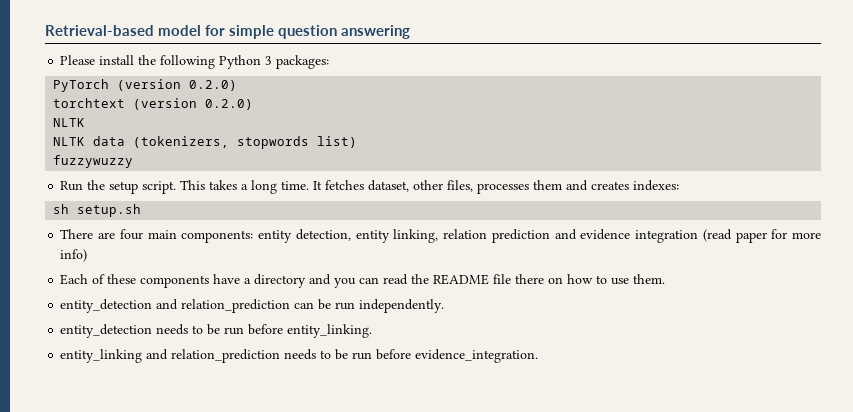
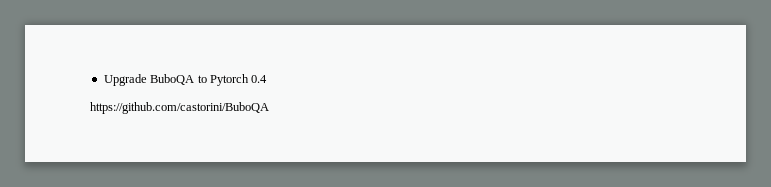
[45,25,410,39] [60,55,330,69] [53,79,238,92] [53,98,254,110] [53,118,86,127] [53,136,358,149] [53,155,134,168] [60,180,680,194] [53,204,142,217] [60,229,822,243] [60,249,88,262] [60,274,666,288] [60,299,445,313] [60,324,373,338] [60,349,539,363] Retrieval-based model for simple question answering // Please install the following Python 3 packages: // PyTorch (version 0.2.0) // torchtext (version 0.2.0) // NLTK // NLTK data (tokenizers, stopwords list) // fuzzywuzzy // Run the setup script. This takes a long time. It fetches dataset, other files, processes them and creates indexes: // sh setup.sh // There are four main components: entity detection, entity linking, relation prediction and evidence integration (read paper for more info) // Each of these components have a directory and you can read the README file there on how to use them. // entity_detection and relation_prediction can be run independently. // entity_detection needs to be run before entity_linking. // entity_linking and relation_prediction needs to be run before evidence_integration. -> [103,74,268,86] [90,102,269,114] Upgrade BuboQA to Pytorch 0.4 // https://github.com/castorini/BuboQA

